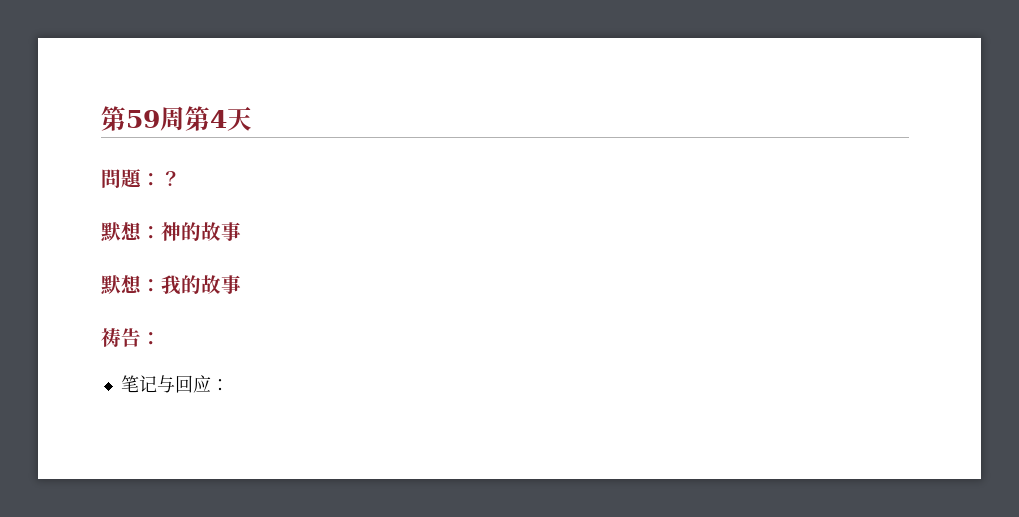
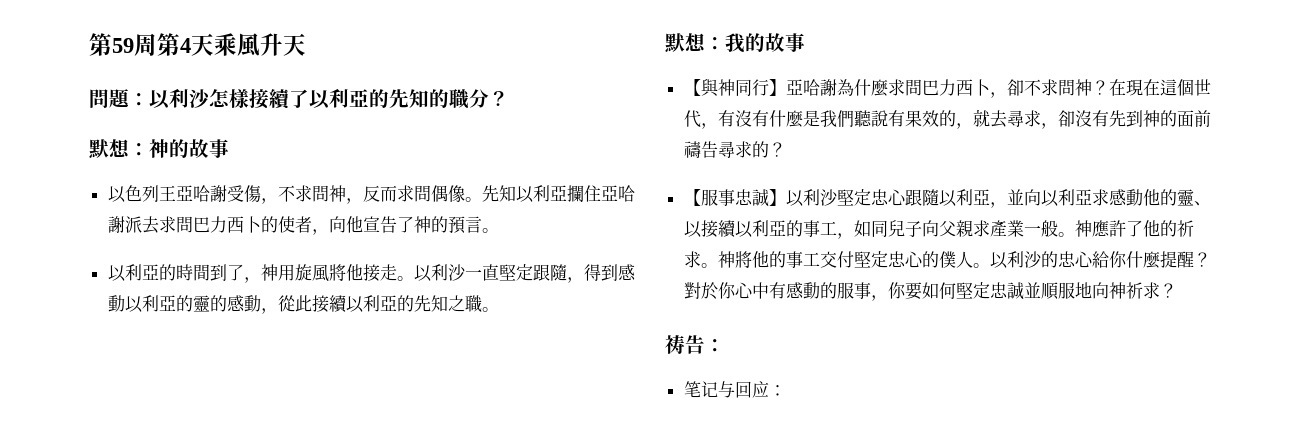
(252, 118) none -> [214,33,306,57] 乘風升天
[161,171,181,186] [101,222,241,242] [101,275,241,295] ？ // 默想：神的故事 // 默想：我的故事 -> [149,88,509,109] [89,139,229,159] [107,185,635,204] [107,216,499,235] [107,264,636,283] [107,295,499,314] [665,33,805,53] [683,79,1211,98] [683,109,1211,129] [683,141,786,158] [683,189,1211,208] [683,220,1194,239] [683,251,1211,269] [683,282,1177,301] 以利沙怎樣接續了以利亞的先知的職分？ // 默想：神的故事 // 以色列王亞哈謝受傷，不求問神，反而求問偶像。先知以利亞攔住亞哈謝派去求問巴力西卜的使者，向他宣告了神的預言。 // 以利亞的時間到了，神用旋風將他接走。以利沙一直堅定跟隨，得到感動以利亞的靈的感動，從此接續以利亞的先知之職。 // 默想：我的故事 // 【與神同行】亞哈謝為什麼求問巴力西卜，卻不求問神？在現在這個世代，有沒有什麼是我們聽說有果效的，就去尋求，卻沒有先到神的面前禱告尋求的？ // 【服事忠誠】以利沙堅定忠心跟隨以利亞，並向以利亞求感動他的靈、以接續以利亞的事工，如同兒子向父親求產業一般。神應許了他的祈求。神將他的事工交付堅定忠心的僕人。以利沙的忠心給你什麼提醒？對於你心中有感動的服事，你要如何堅定忠誠並順服地向神祈求？

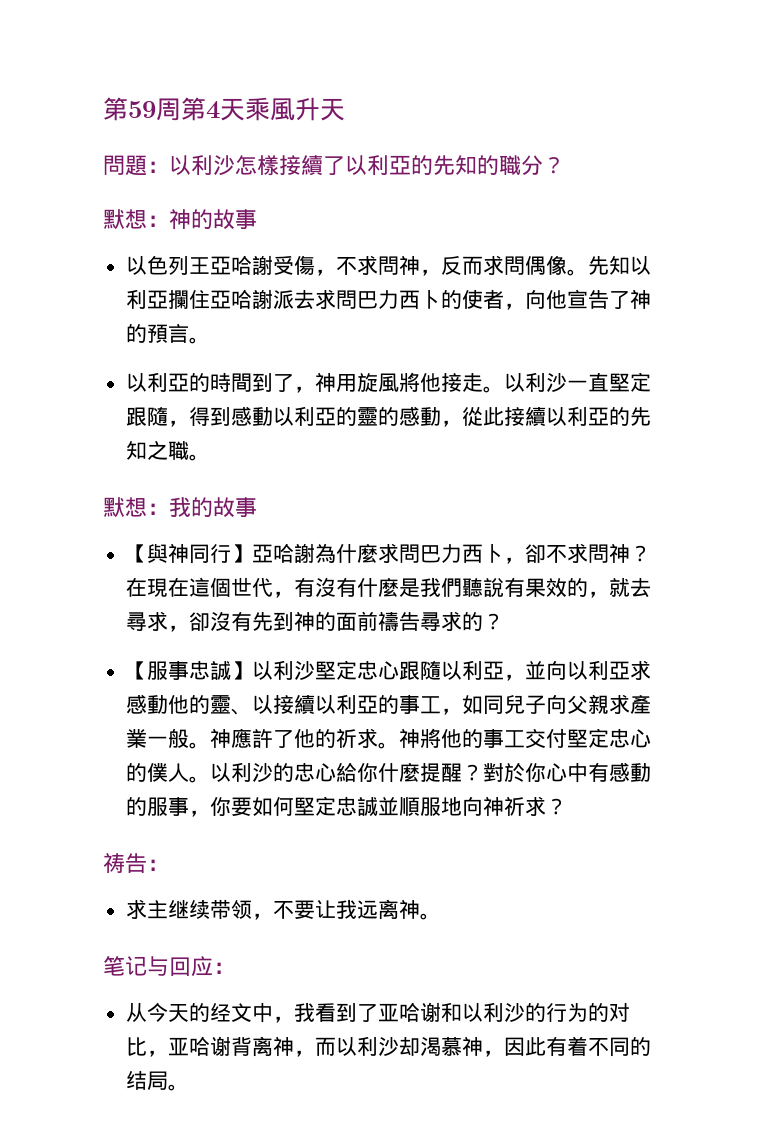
[683,381,786,398] 笔记与回应： -> [125,899,441,920] [103,956,235,977] [125,1002,630,1023] [125,1036,651,1057] [125,1071,189,1091] 求主继续带领，不要让我远离神。 // 笔记与回应： // 从今天的经文中，我看到了亚哈谢和以利沙的行为的对比，亚哈谢背离神，而以利沙却渴慕神，因此有着不同的结局。

